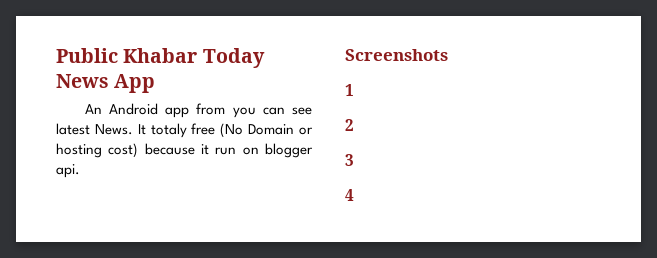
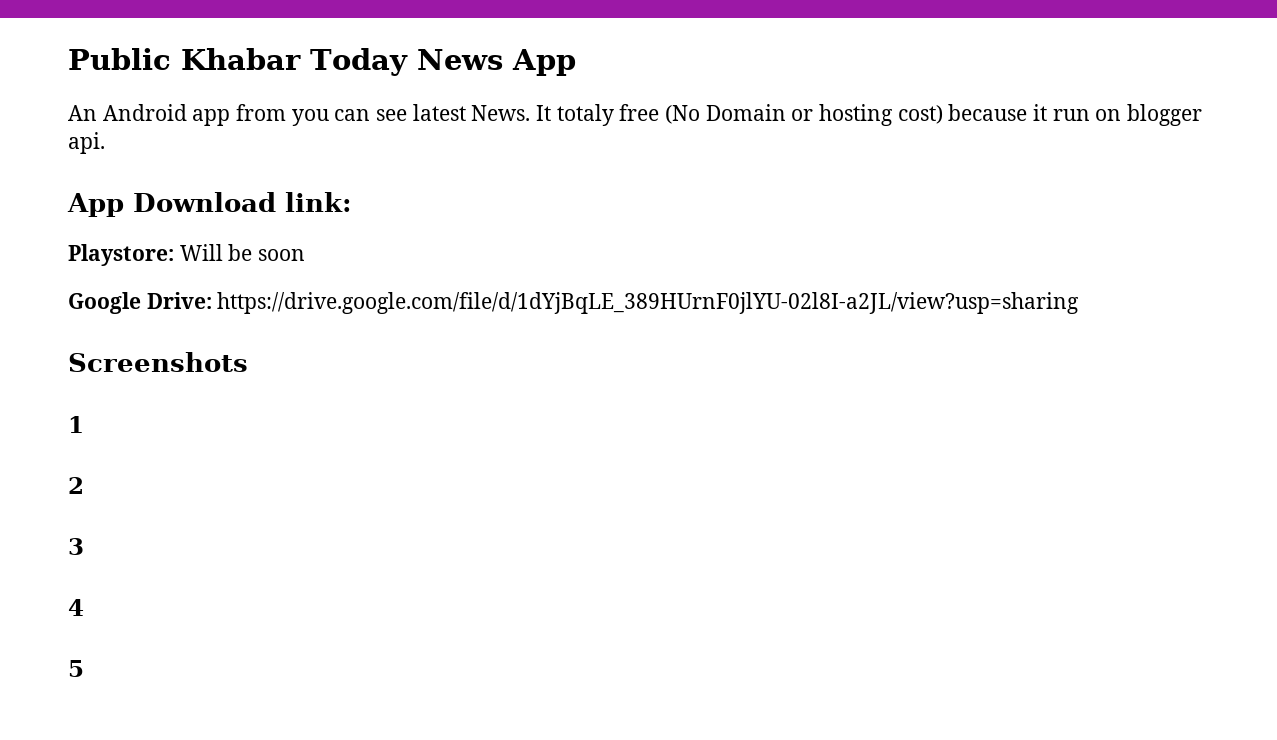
(80, 171) none -> [67,192,352,217] [68,244,306,266] [68,292,1080,314] // App Download link: // Playstore: Will be soon // Google Drive: https://drive.google.com/file/d/1dYjBqLE_389HUrnF0jlYU-02l8I-a2JL/view?usp=sharing
(354, 195) none -> [68,660,84,677] // 5

